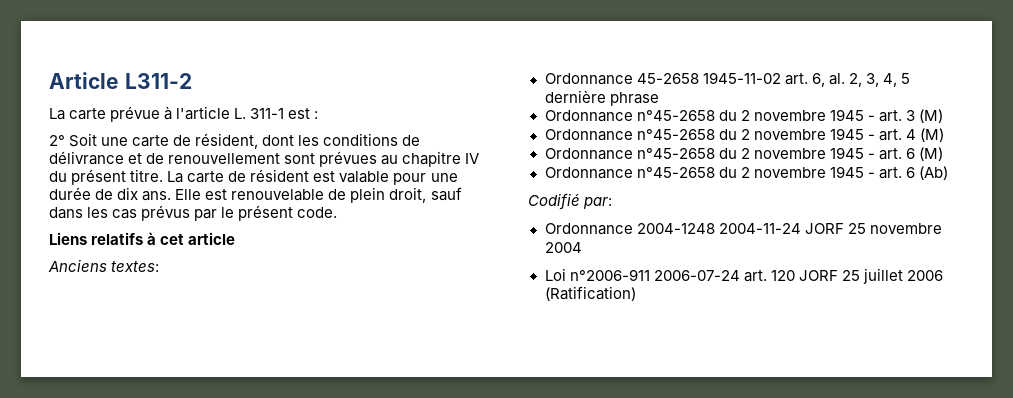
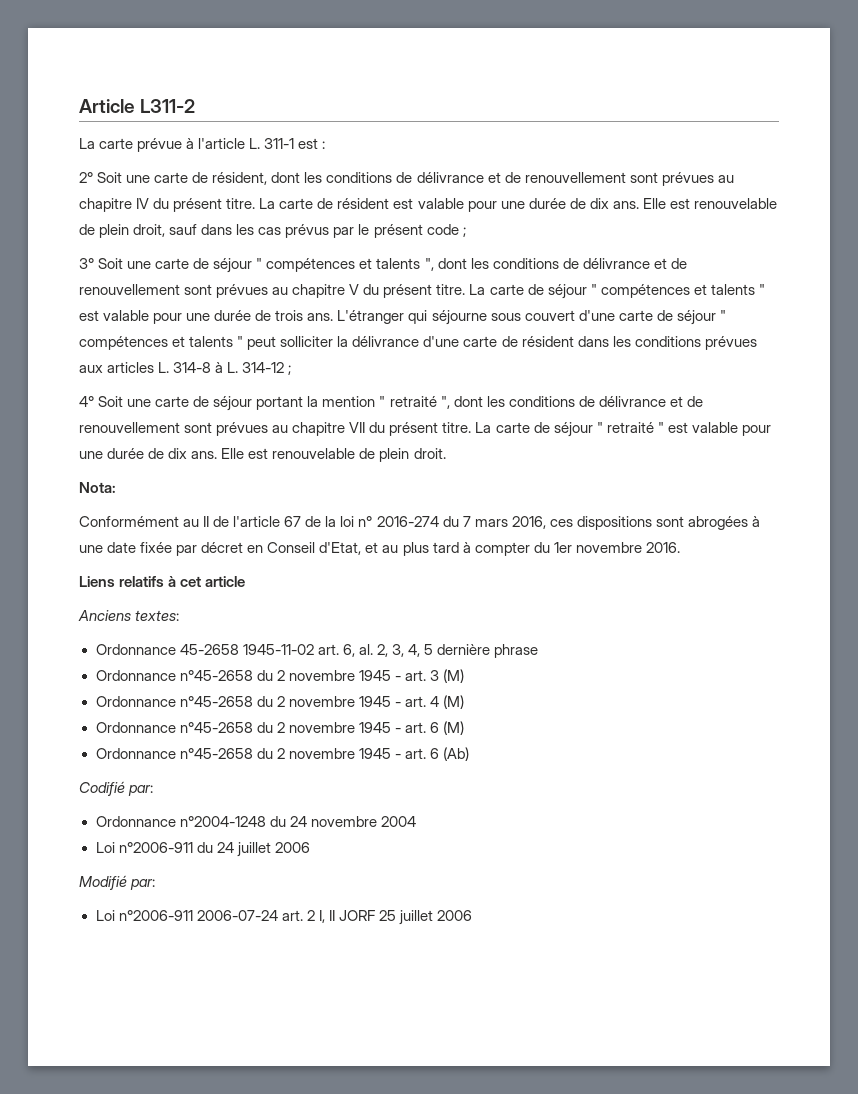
[297,207,338,218] code. -> [426,224,466,237] [79,258,687,273] [79,284,765,299] [79,310,726,325] [79,336,757,350] [79,362,292,375] [79,396,703,411] [79,422,771,437] [79,448,446,462] [79,482,116,493] [79,516,760,530] [79,542,680,556] code ; // 3° Soit une carte de séjour " compétences et talents ", dont les conditions de délivrance et de renouvellement sont prévues au chapitre V du présent titre. La carte de séjour " compétences et talents " est valable pour une durée de trois ans. L'étranger qui séjourne sous couvert d'une carte de séjour " compétences et talents " peut solliciter la délivrance d'une carte de résident dans les conditions prévues aux articles L. 314-8 à L. 314-12 ; // 4° Soit une carte de séjour portant la mention " retraité ", dont les conditions de délivrance et de renouvellement sont prévues au chapitre VII du présent titre. La carte de séjour " retraité " est valable pour une durée de dix ans. Elle est renouvelable de plein droit. // Nota: // Conformément au II de l'article 67 de la loi n° 2016-274 du 7 mars 2016, ces dispositions sont abrogées à une date fixée par décret en Conseil d'Etat, et au plus tard à compter du 1er novembre 2016.
[636,223,942,234] [544,242,582,253] 2004-1248 2004-11-24 JORF 25 novembre 2004 -> [179,816,416,827] [95,842,310,857] [79,875,156,890] n°2004-1248 du 24 novembre 2004 // Loi n°2006-911 du 24 juillet 2006 // Modifié par:
[770,270,795,281] 120 -> [306,910,335,923] 2 I, II
[544,286,636,301] (Ratification) -> (473, 915) none

